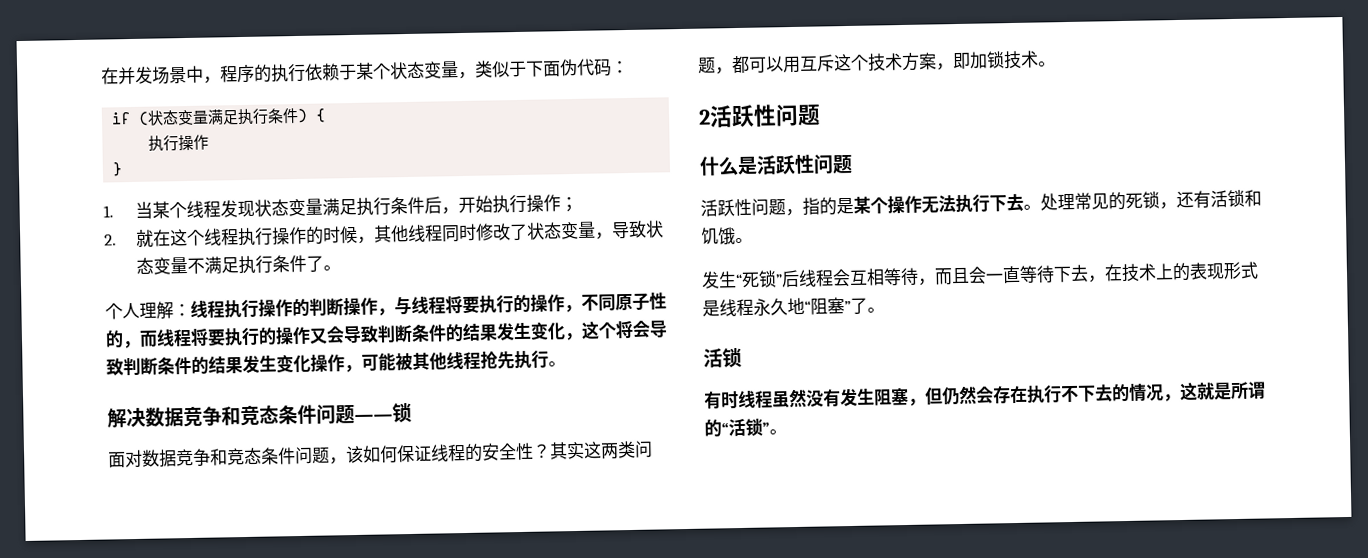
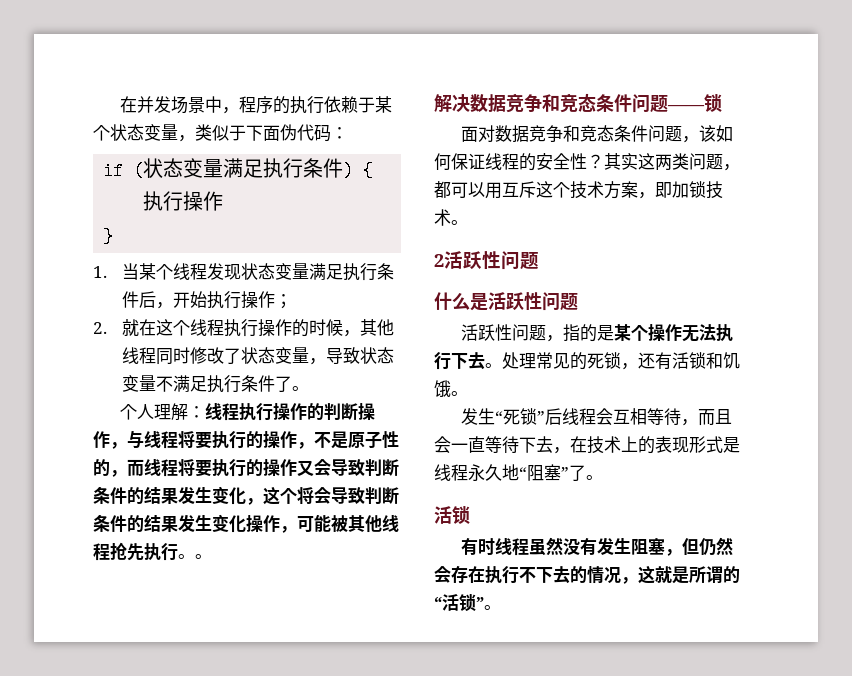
[598,294,616,312] 同 -> [331,431,348,449] 是
(566, 364) none -> [195,554,212,559] 。

